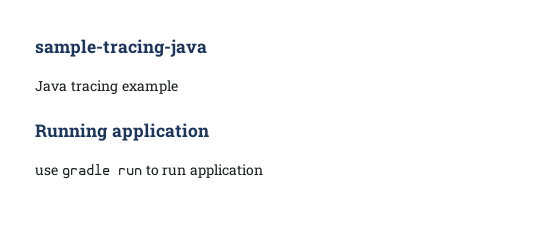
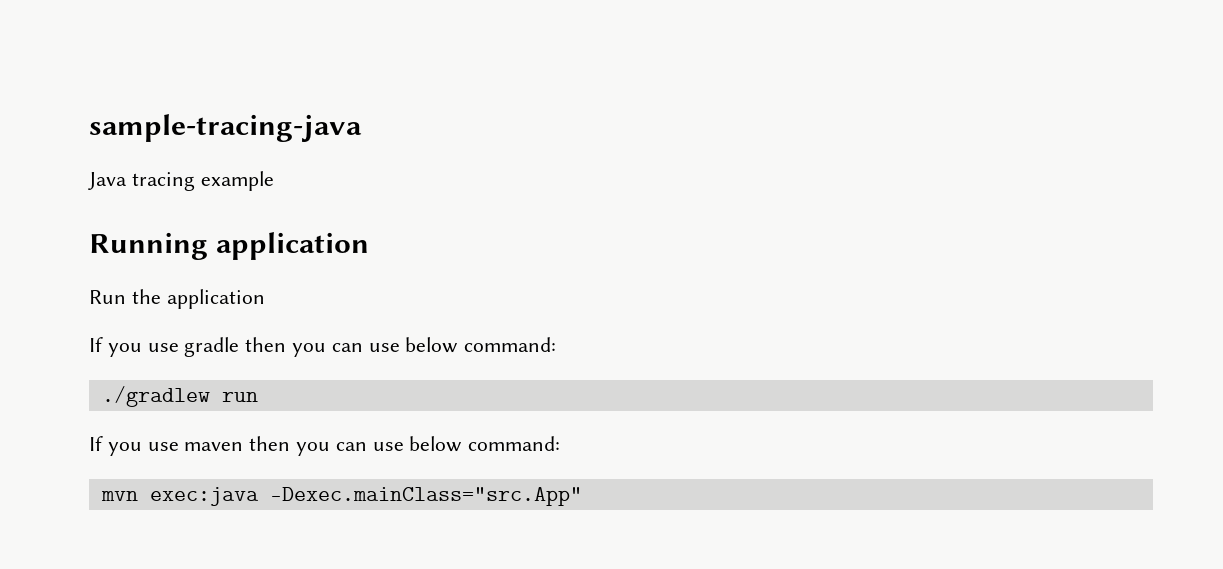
[35,164,264,179] use gradle run to run application -> [89,289,265,309] [89,337,557,357] [101,386,258,407] [89,436,561,456] [100,487,582,506] Run the application // If you use gradle then you can use below command: // ./gradlew run // If you use maven then you can use below command: // mvn exec:java -Dexec.mainClass="src.App"

